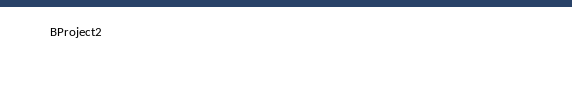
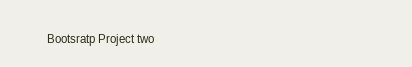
[50,27,102,38] BProject2 -> [47,34,155,46] Bootsratp Project two

